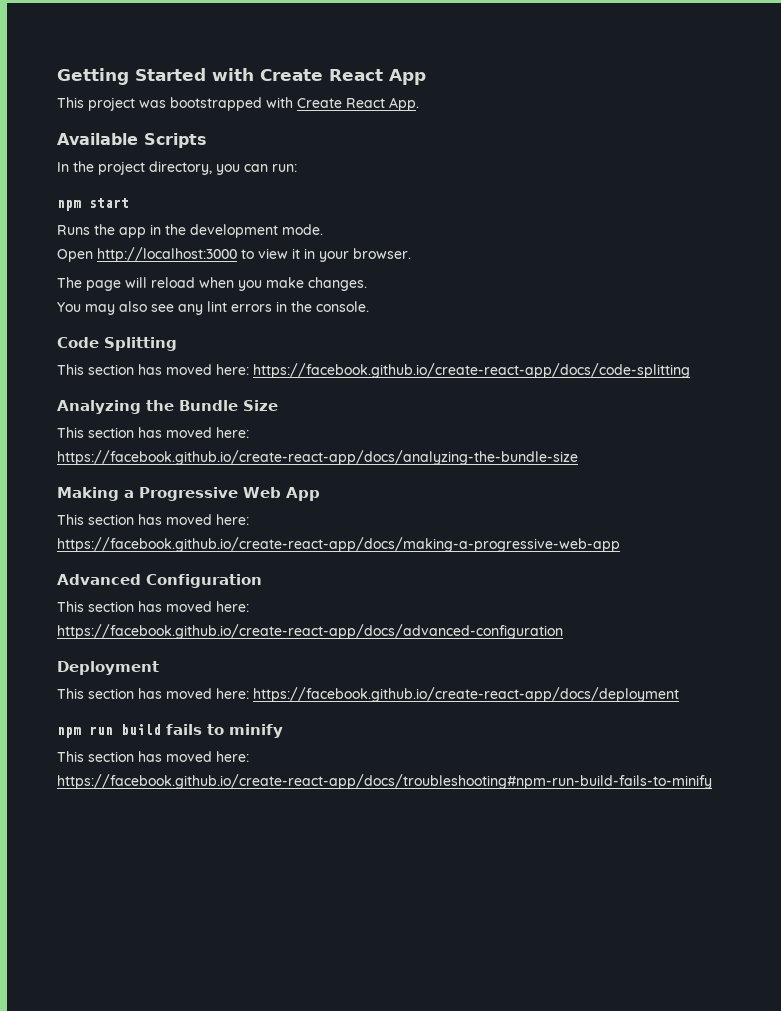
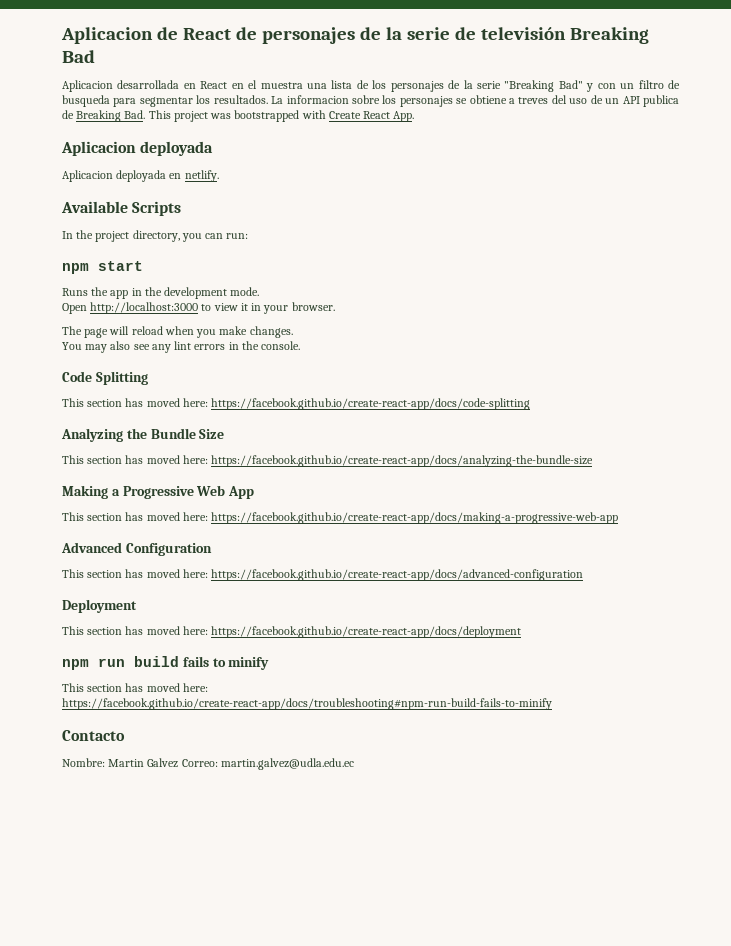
[57,68,426,85] Getting Started with Create React App // -> [61,27,649,44] [62,50,95,63] [62,80,681,92] [62,95,680,107] [62,110,146,122] Aplicacion de React de personajes de la serie de televisión Breaking Bad // Aplicacion desarrollada en React en el muestra una lista de los personajes de la serie "Breaking Bad" y con un filtro de busqueda para segmentar los resultados. La informacion sobre los personajes se obtiene a treves del uso de un API publica de Breaking Bad.
(419, 104) none -> [61,141,214,156] [62,170,219,182] // Aplicacion deployada // Aplicacion deployada en netlify.
(712, 781) none -> [62,730,125,741] [62,758,354,770] // Contacto // Nombre: Martin Galvez Correo: martin.galvez@udla.edu.ec

